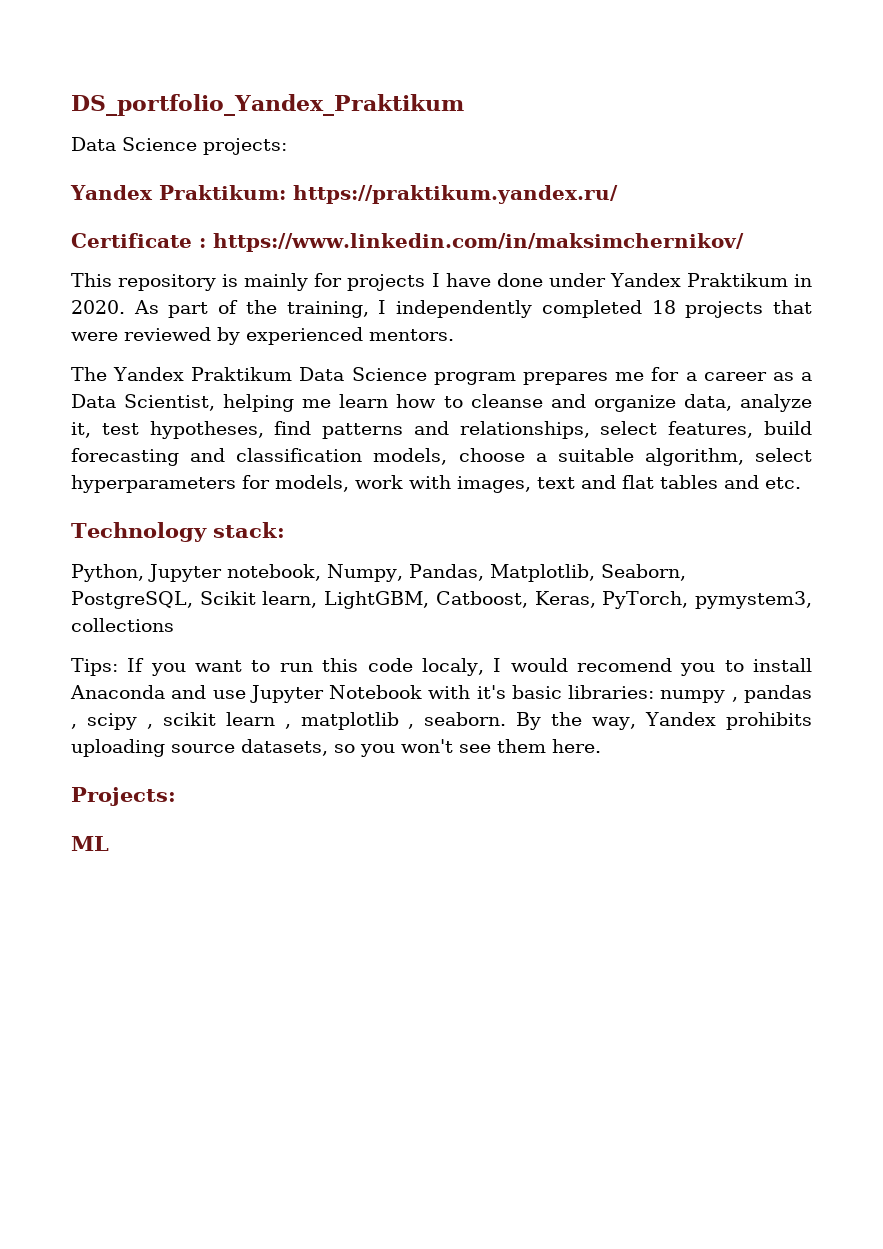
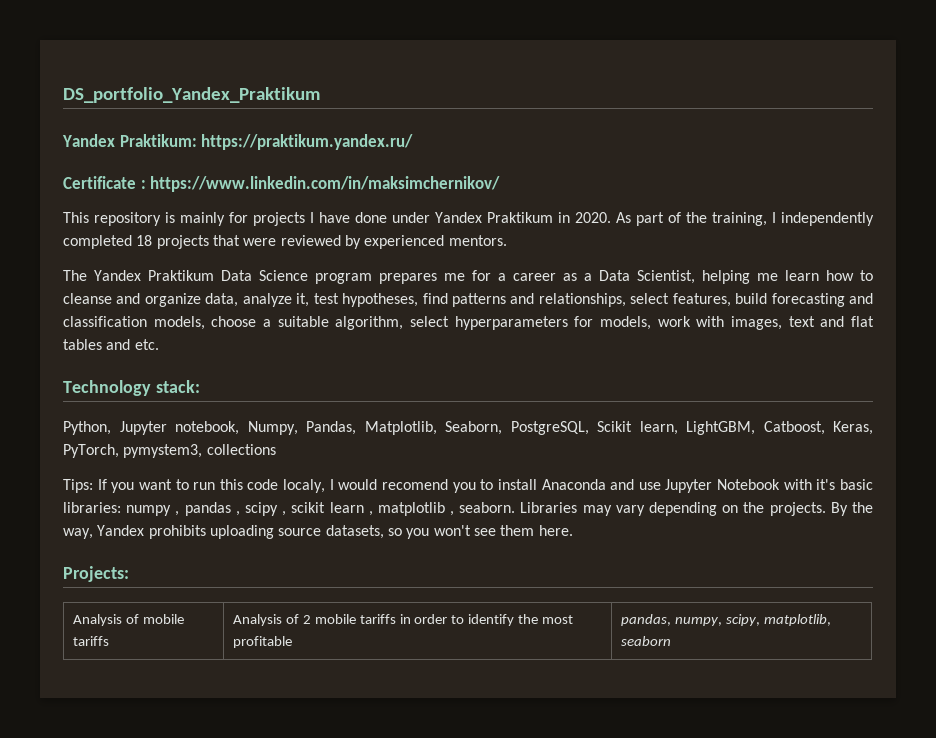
[71,137,287,155] // Data Science projects: -> (320, 95) none
(507, 719) none -> [520,502,826,516] Libraries may vary depending on the projects.
[71,836,109,851] // ML -> [72,614,184,626] [72,636,109,646] [232,614,574,626] [232,636,292,648] [620,614,831,626] [620,636,671,646] // Аnalysis of mobile tariffs | Analysis of 2 mobile tariffs in order to identify the most profitable | pandas, numpy, scipy, matplotlib, seaborn

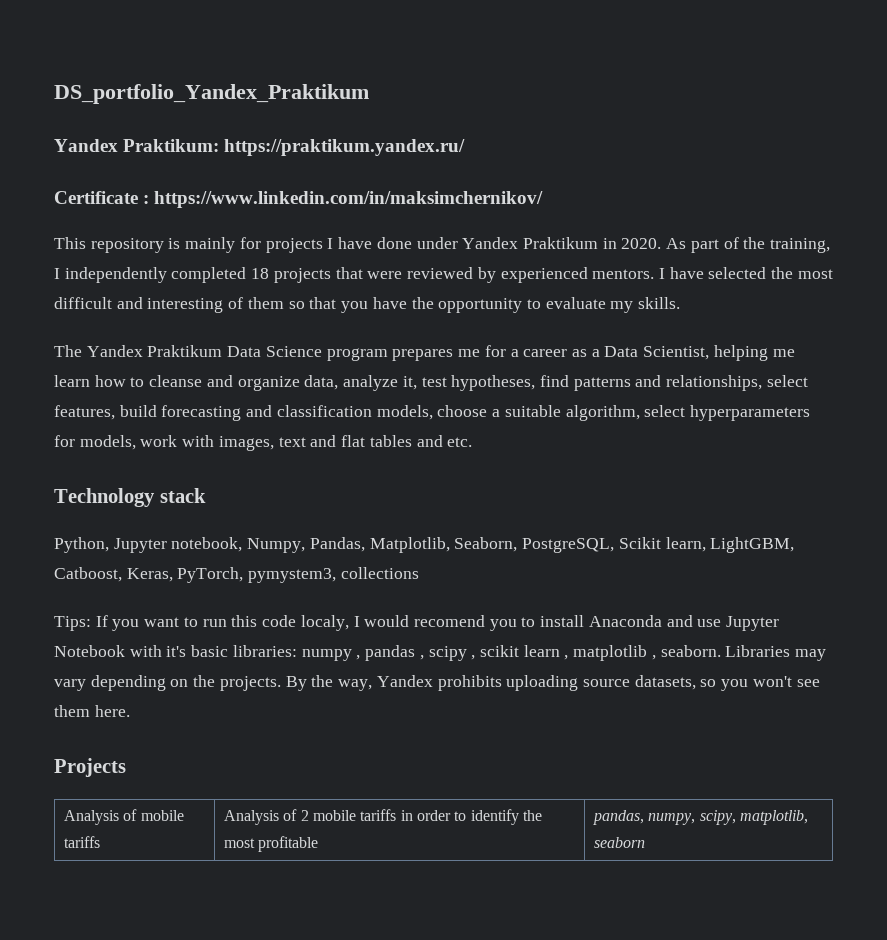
(507, 240) none -> [658,267,833,279] [54,297,681,313] I have selected the most difficult and interesting of them so that you have the opportunity to evaluate my skills.
[155,380,200,393] stack: -> [159,488,206,503] stack
[63,566,129,582] Projects: -> [54,758,126,777] Projects

